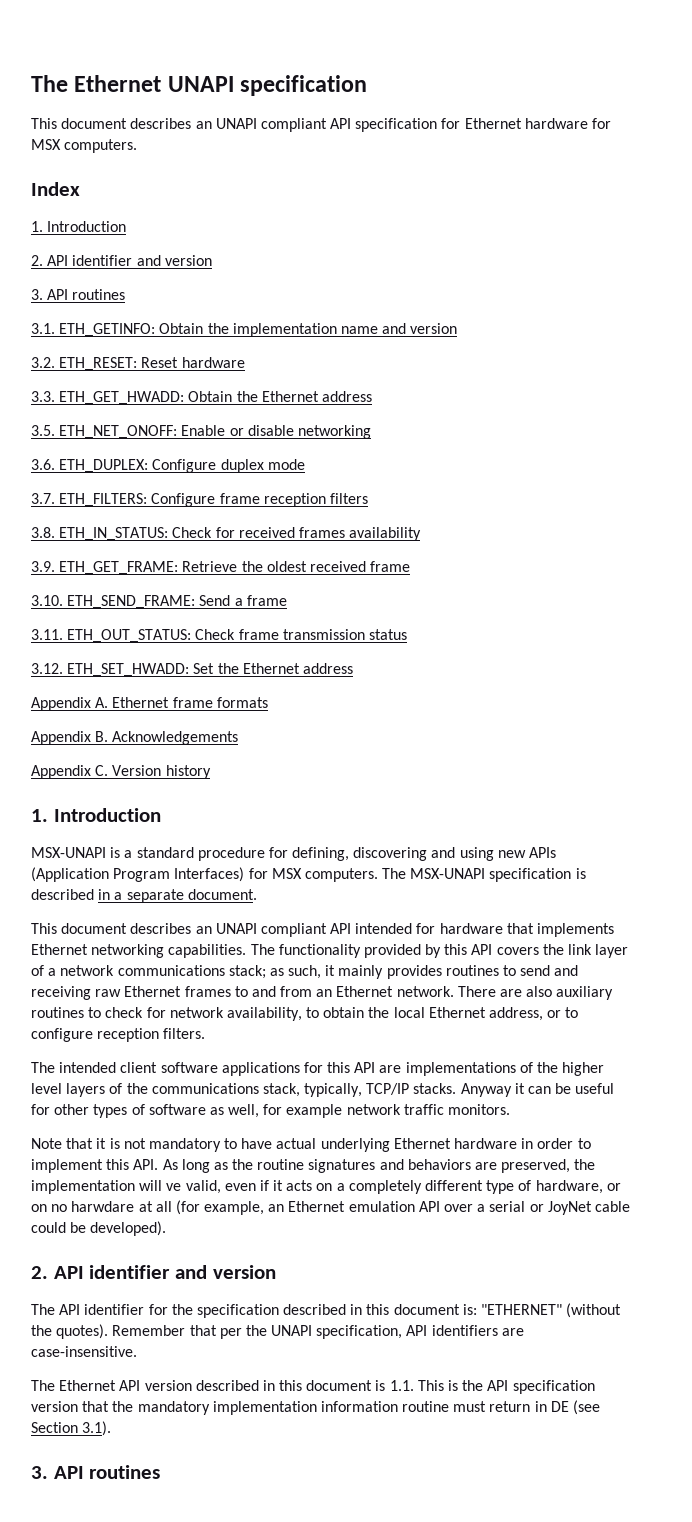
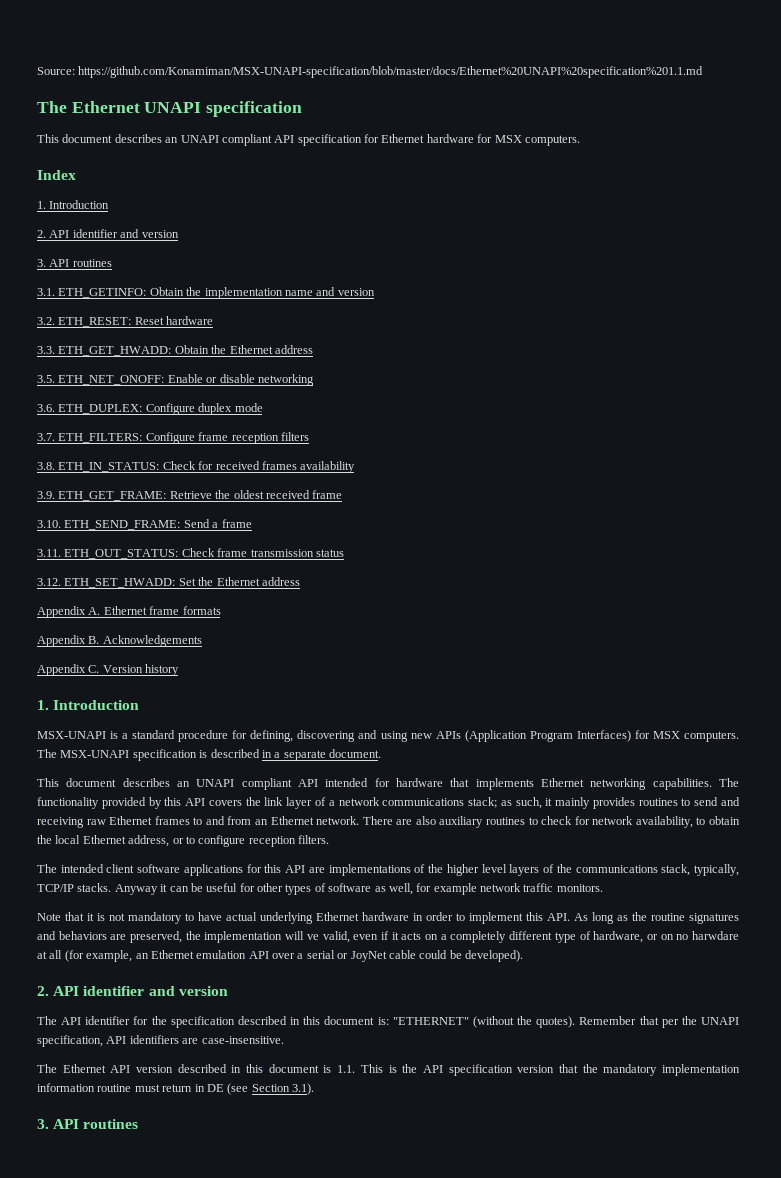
(31, 83) none -> [37,66,704,78] Source: https://github.com/Konamiman/MSX-UNAPI-specification/blob/master/docs/Ethernet%20UNAPI%20specification%201.1.md //

